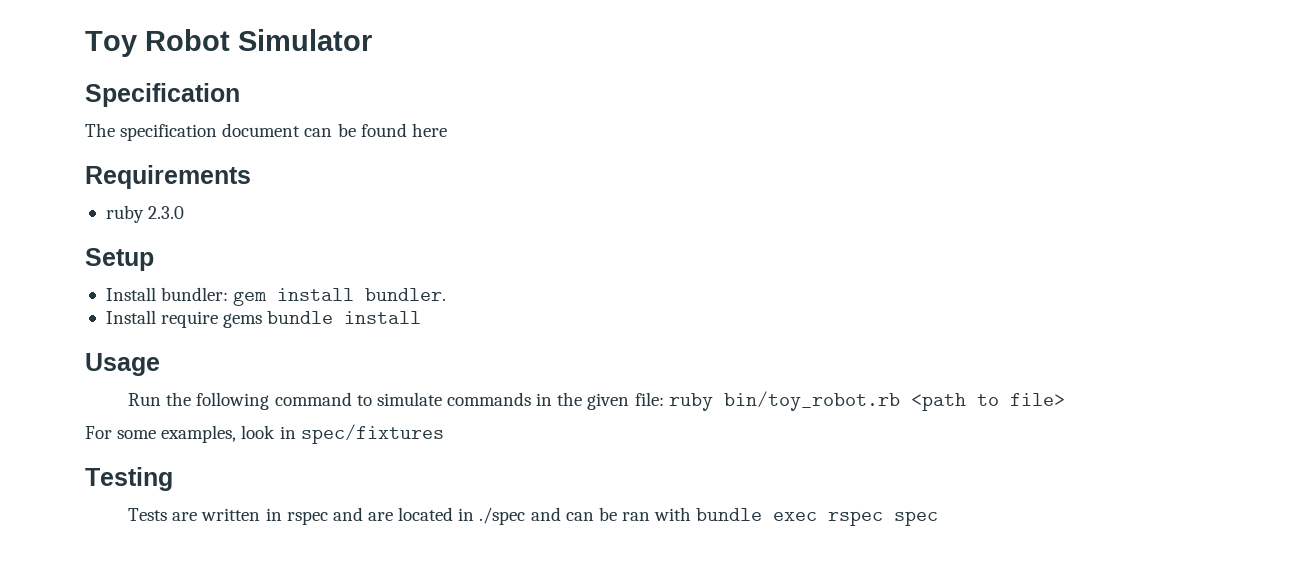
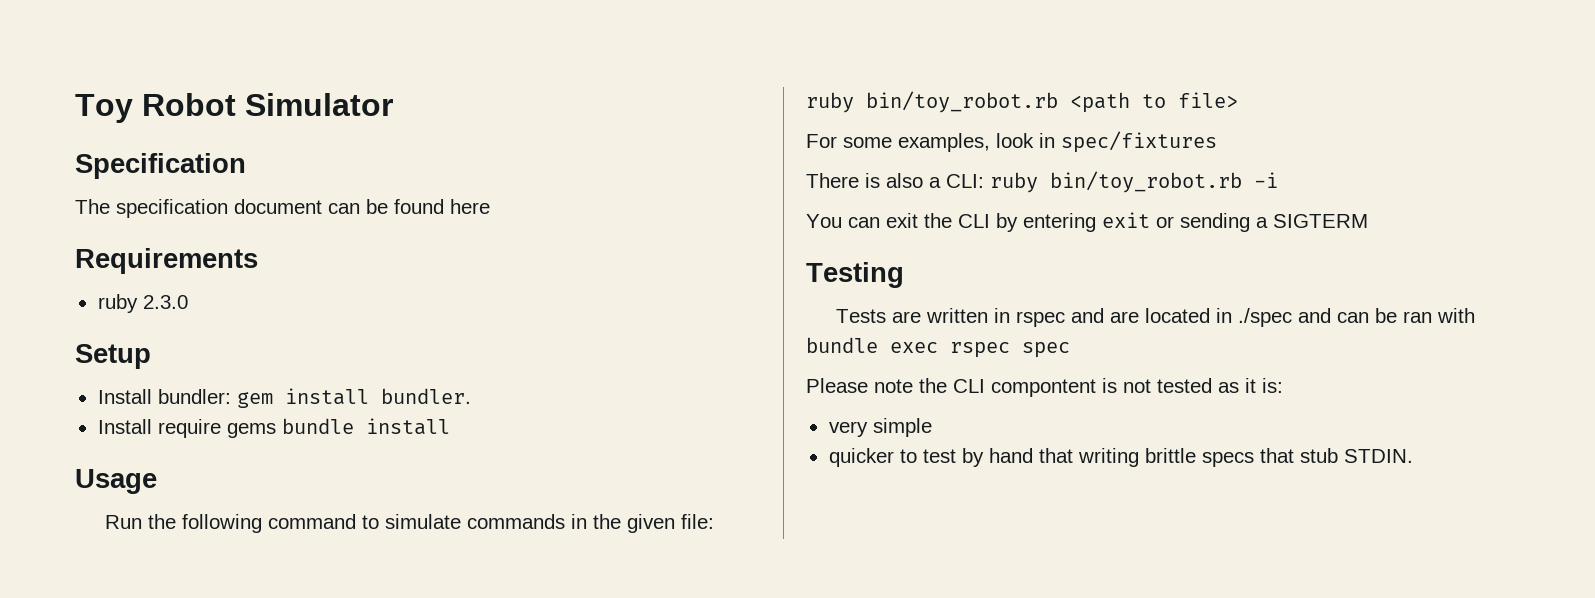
(444, 434) none -> [806,171,1278,193] [806,212,1368,232] // There is also a CLI: ruby bin/toy_robot.rb -i // You can exit the CLI by entering exit or sending a SIGTERM
(939, 518) none -> [806,378,1283,397] [828,418,932,437] [828,448,1413,467] // Please note the CLI compontent is not tested as it is: // very simple // quicker to test by hand that writing brittle specs that stub STDIN.

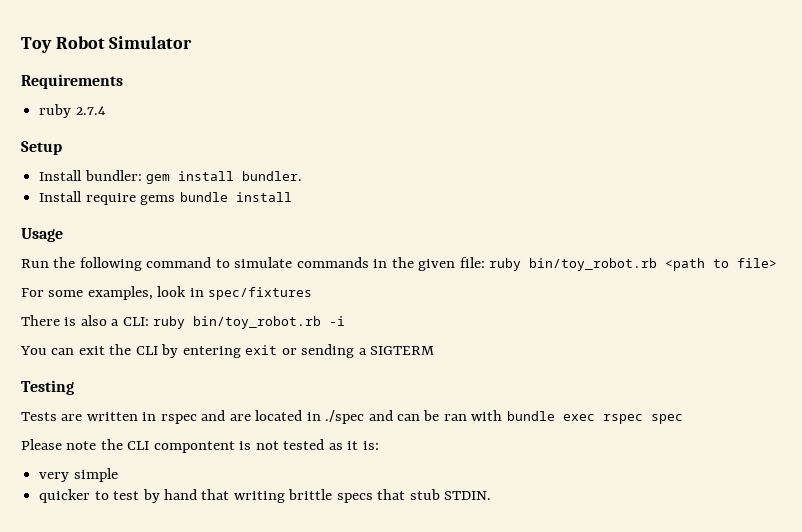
[75,153,246,179] [75,199,490,218] // Specification // The specification document can be found here -> (193, 42) none
[142,295,188,309] 2.3.0 -> [75,106,106,115] 2.7.4

